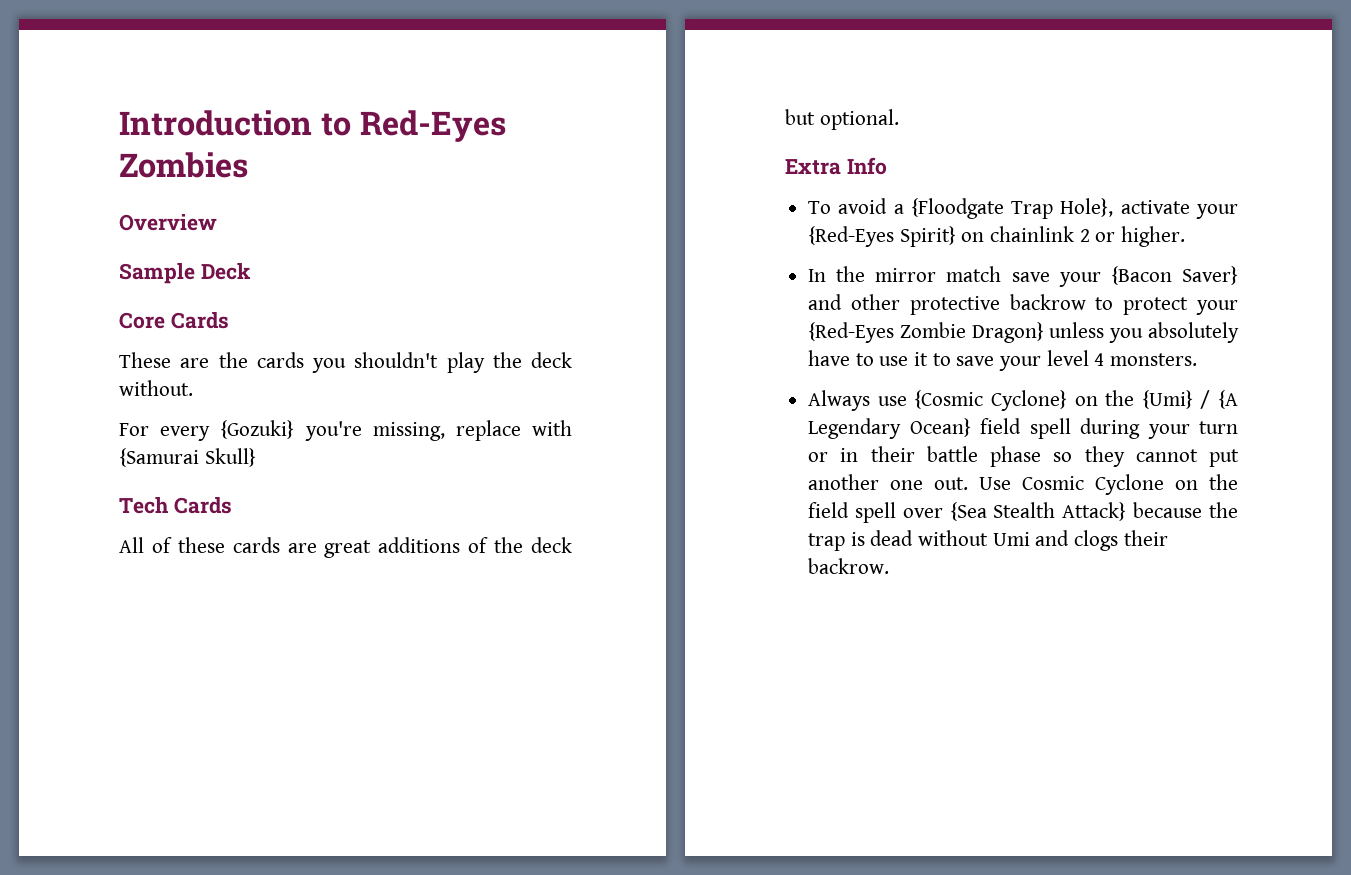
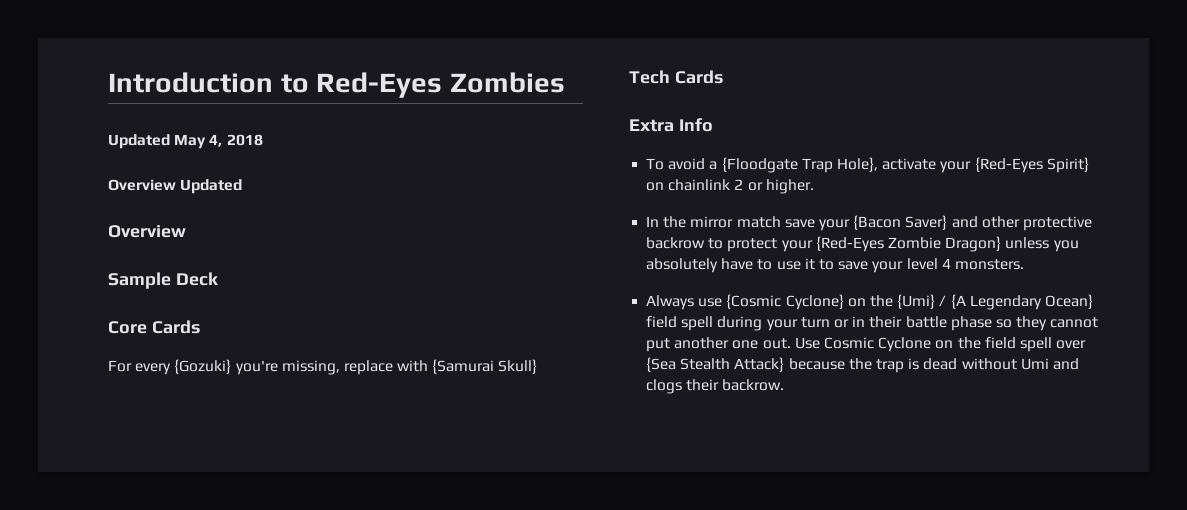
(248, 165) none -> [108,134,263,149] [108,179,243,194] // Updated May 4, 2018 // Overview Updated
[119,352,572,373] [119,380,193,396] // These are the cards you shouldn't play the deck without. -> (200, 327) none
[119,537,572,558] [785,109,899,130] // All of these cards are great additions of the deck but optional. -> (723, 77) none

